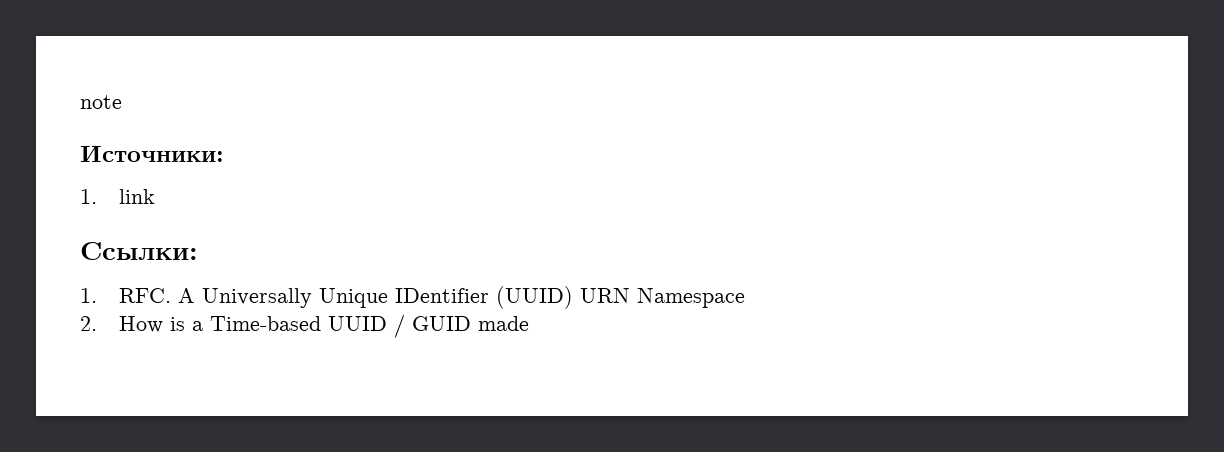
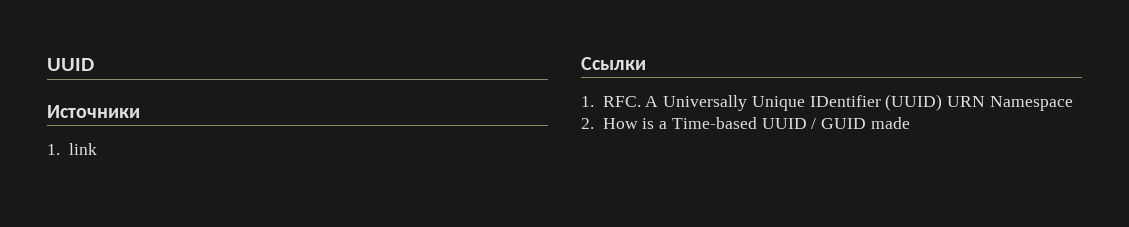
[80,95,122,109] [80,145,224,162] note // Источники: -> [47,58,94,71] [47,105,140,118] UUID // Источники
[80,242,198,260] Ссылки: -> [581,57,646,70] Ссылки

